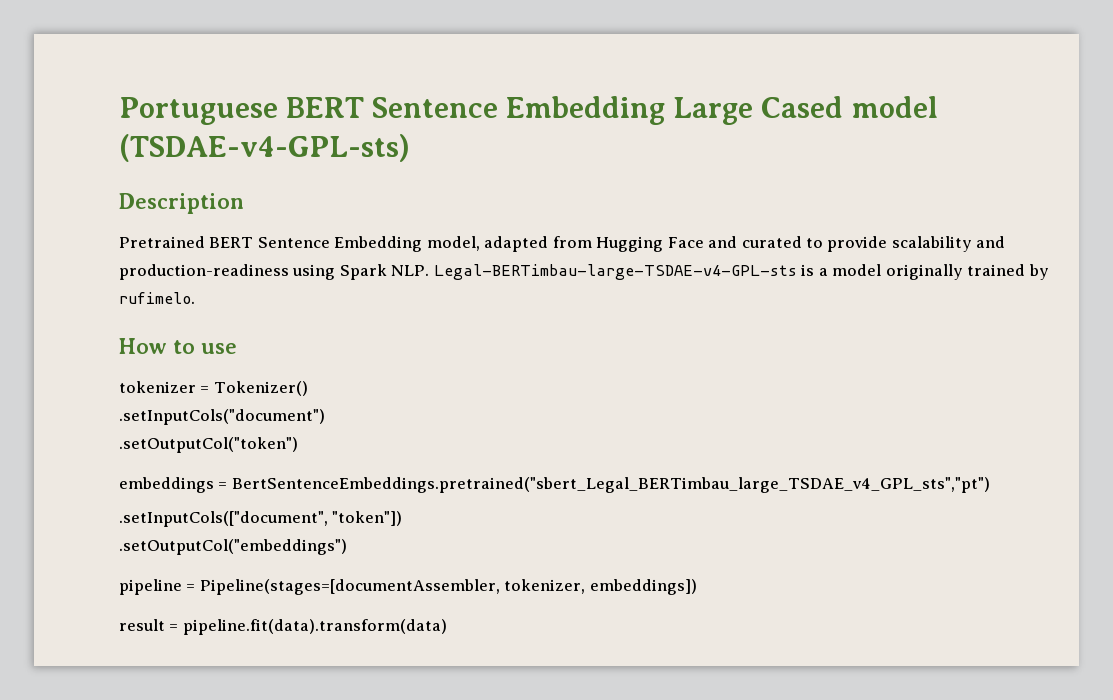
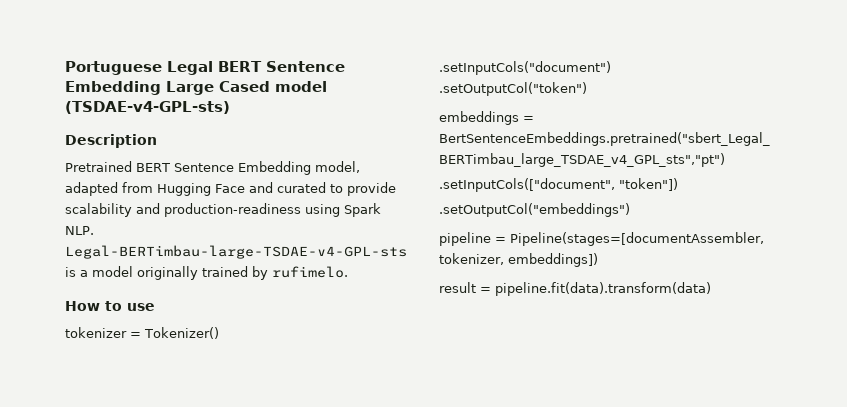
(278, 111) none -> [167,61,213,75] Legal

